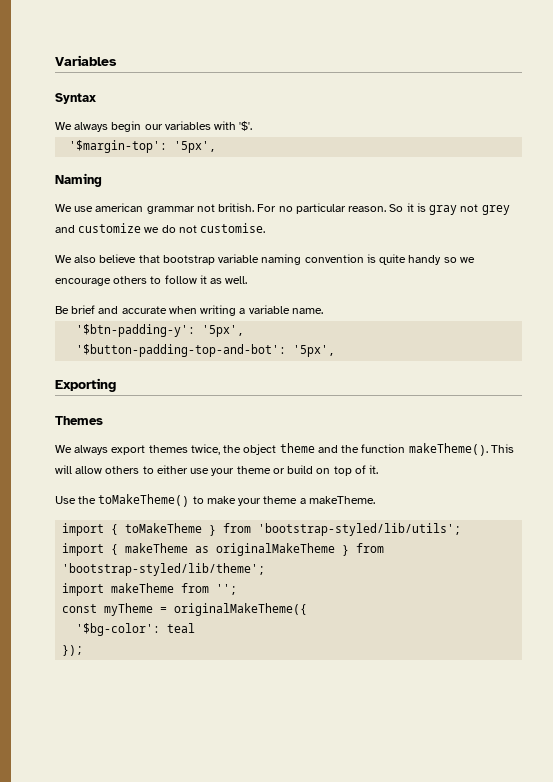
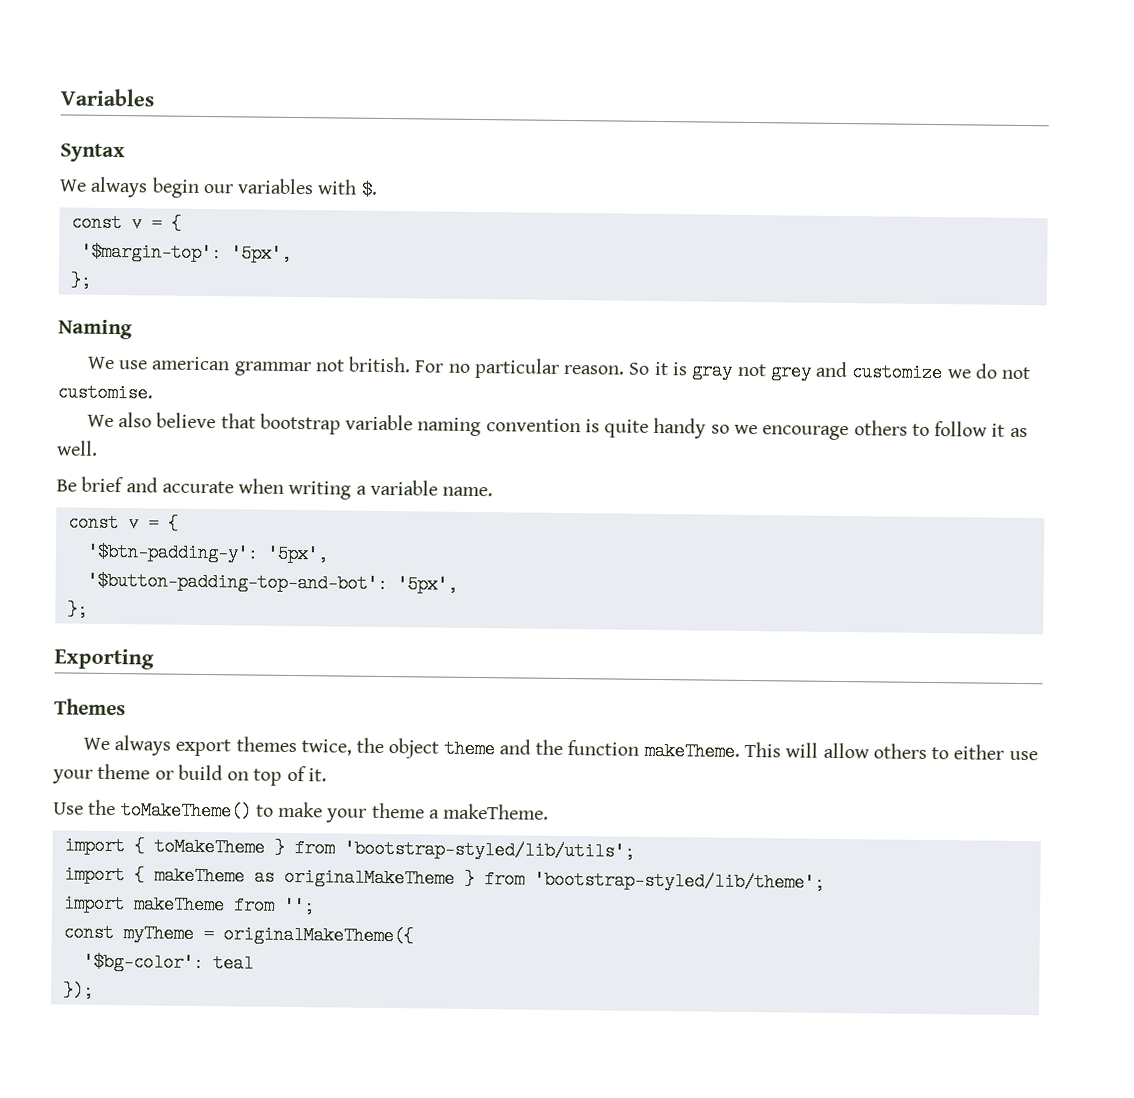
[239,121,253,131] '$'. -> [360,180,378,199] [70,213,182,233] $. // const v = {
(217, 147) none -> [69,271,92,290] // };
(323, 311) none -> [67,513,179,533] // const v = {
(336, 351) none -> [66,600,88,619] // };
[408,443,488,456] makeTheme(). -> [643,741,740,761] makeTheme.

